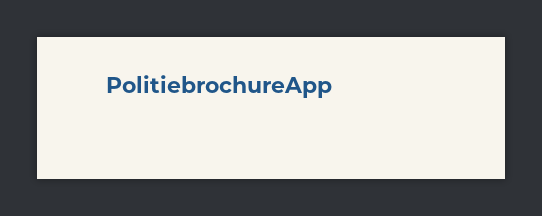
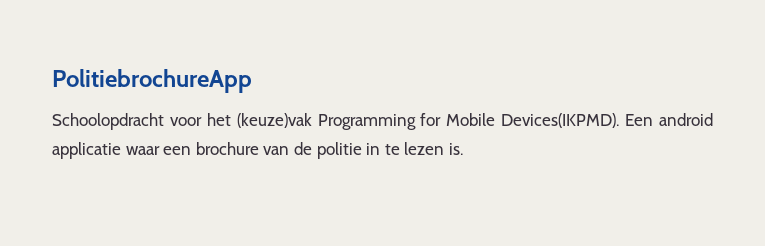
(332, 86) none -> [52,113,713,130] [52,142,463,159] // Schoolopdracht voor het (keuze)vak Programming for Mobile Devices(IKPMD). Een android applicatie waar een brochure van de politie in te lezen is.

